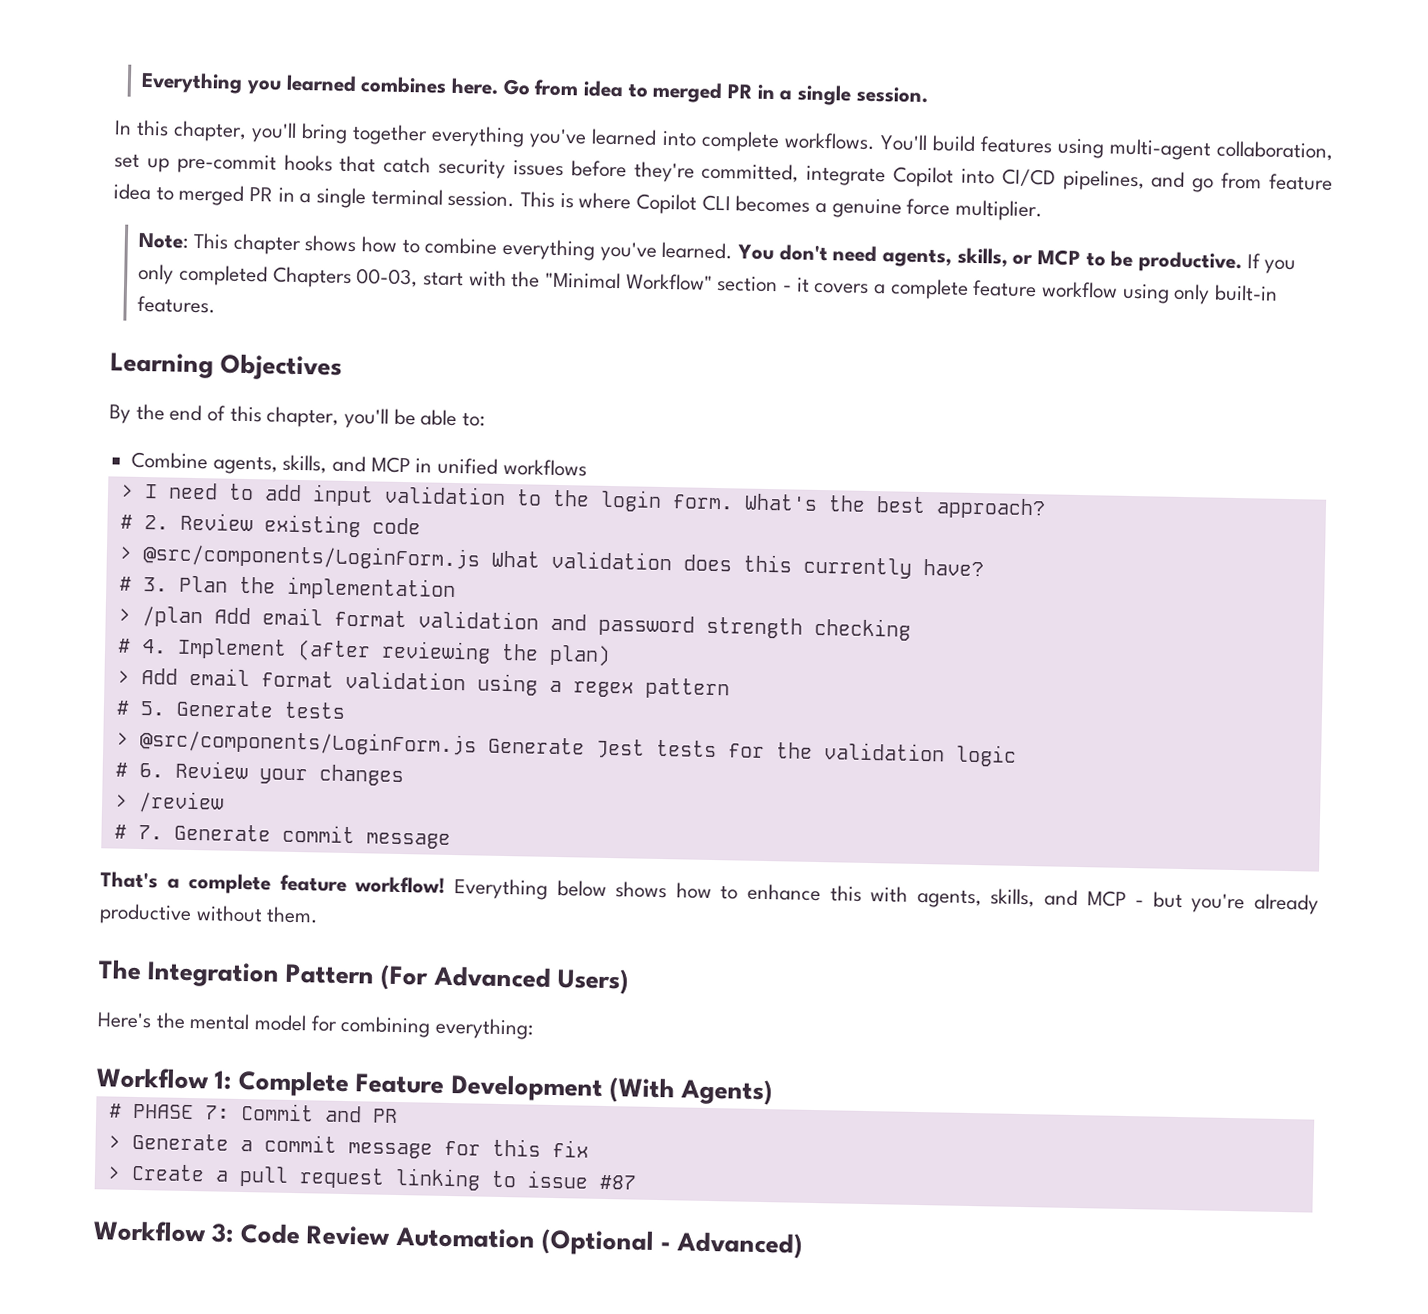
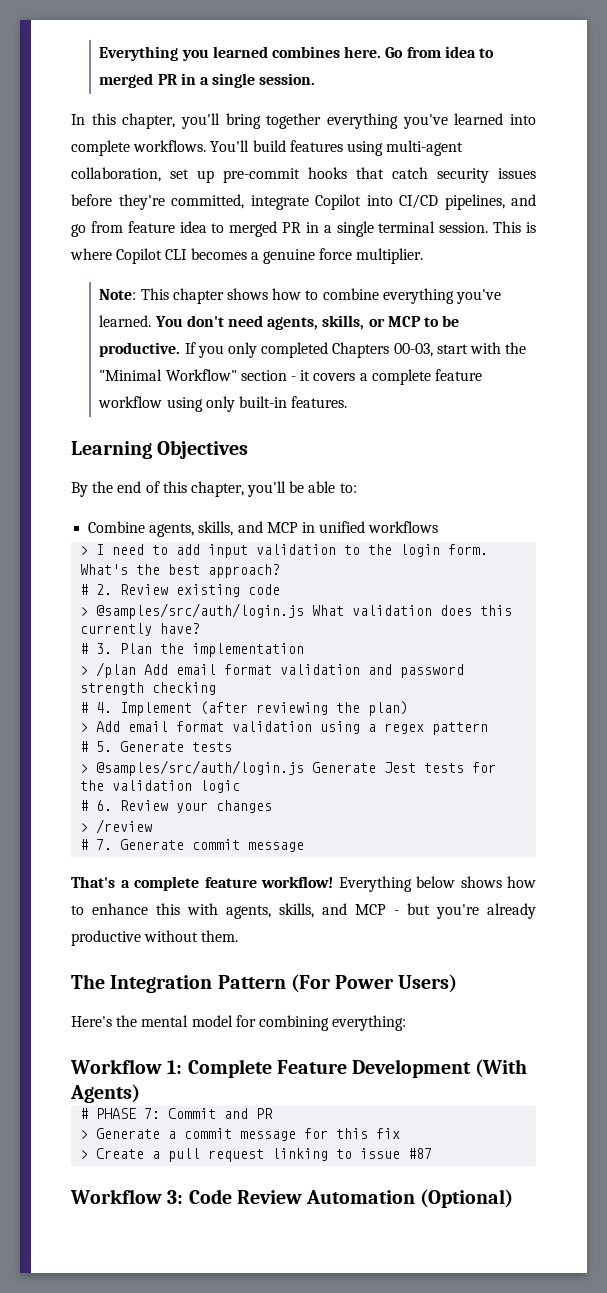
[142,543,481,571] @src/components/LoginForm.js -> [96,603,305,619] @samples/src/auth/login.js
[139,728,477,757] @src/components/LoginForm.js -> [96,760,305,776] @samples/src/auth/login.js
[432,965,552,988] Advanced -> [335,975,395,989] Power
[540,1228,804,1259] (Optional - Advanced) -> [420,1189,514,1208] (Optional)

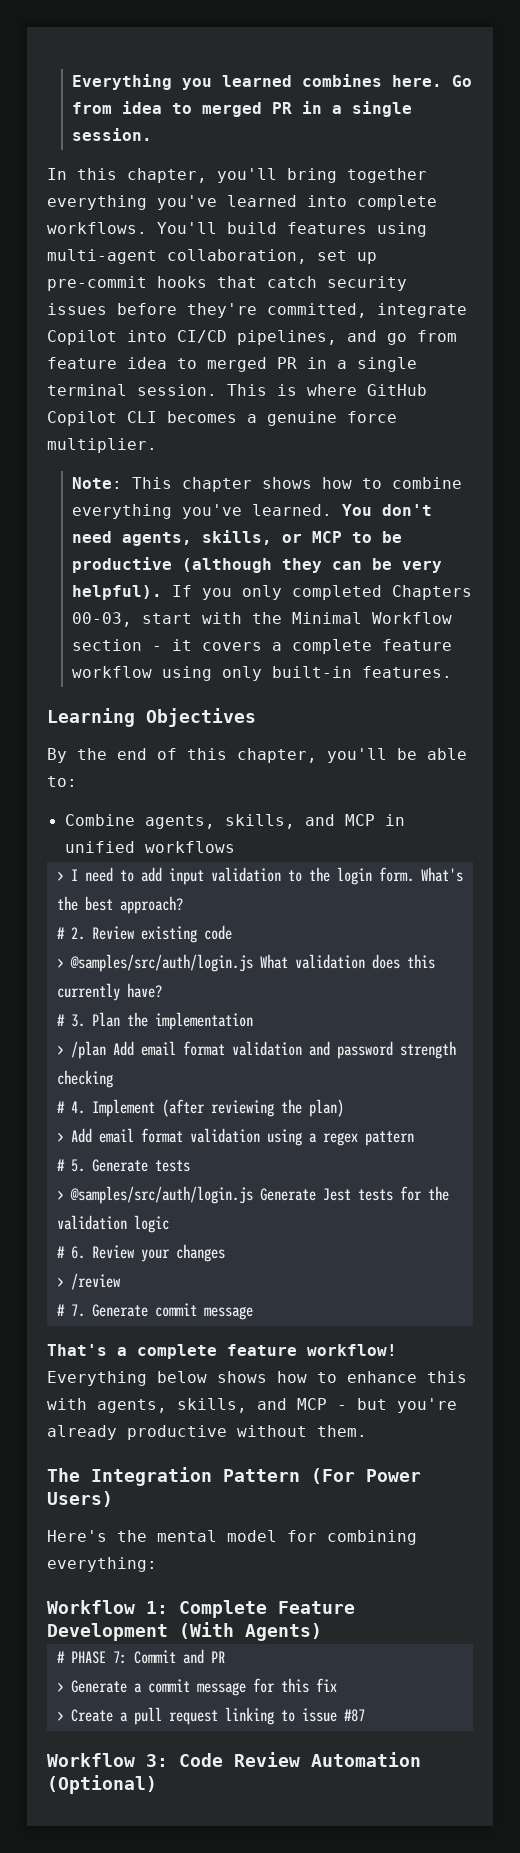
(112, 254) none -> [367,384,427,396] GitHub
[99,342,181,357] productive. -> [72,557,443,573] [72,585,163,600] productive (although they can be very helpful).
[99,369,237,381] "Minimal Workflow" -> [292,612,453,624] Minimal Workflow

